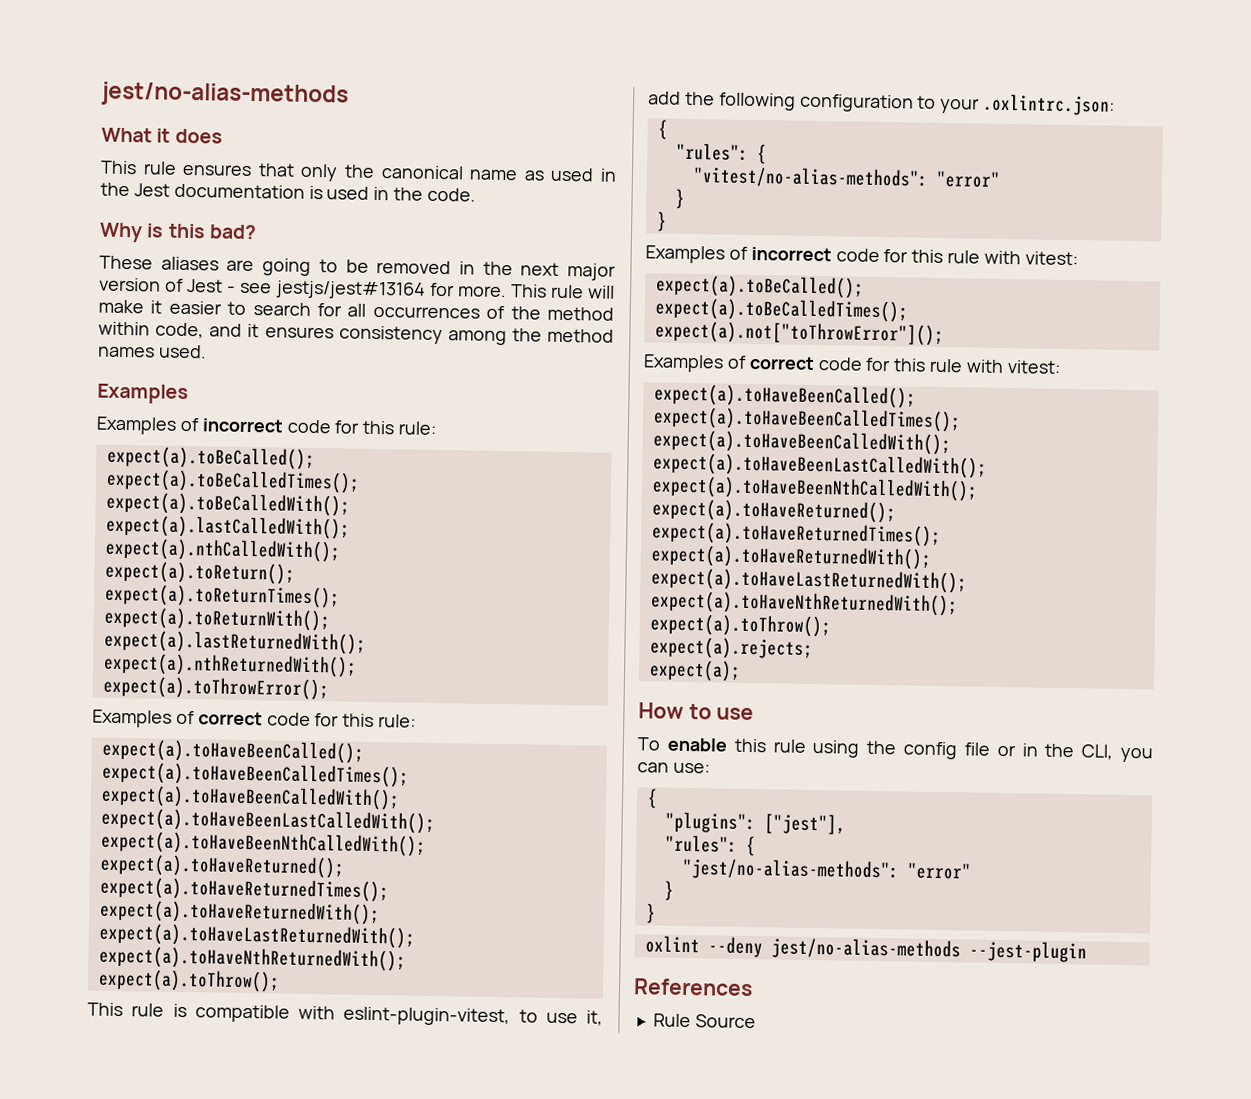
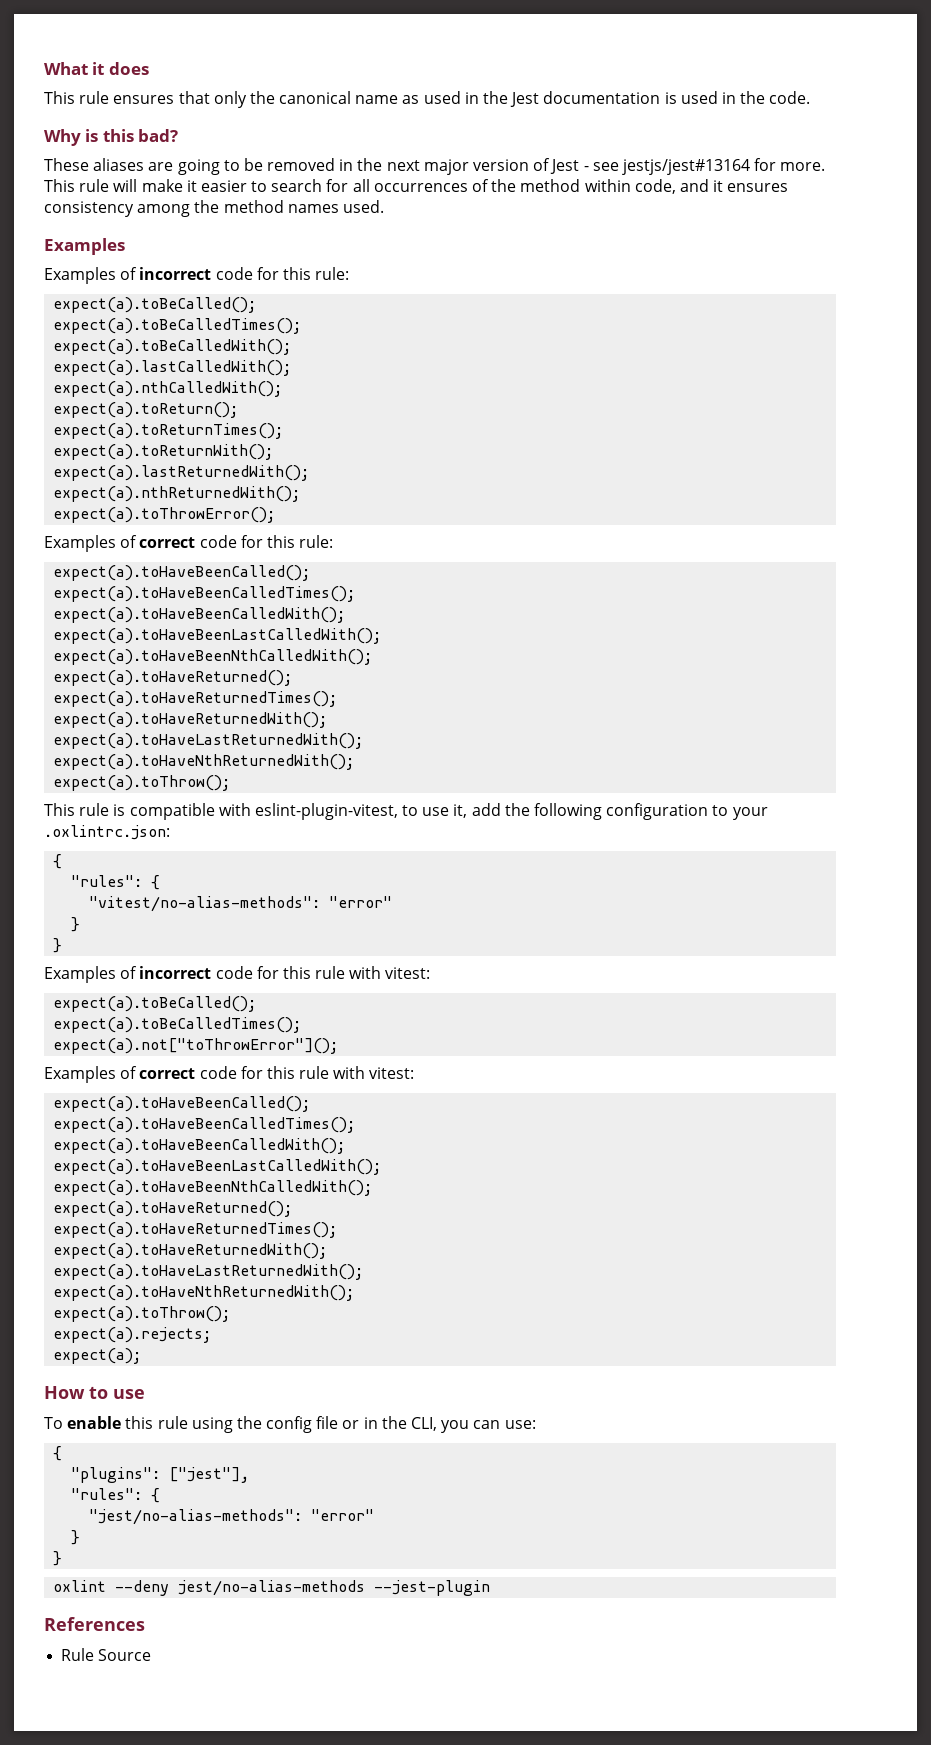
[100,81,349,109] jest/no-alias-methods // -> (44, 68) none

